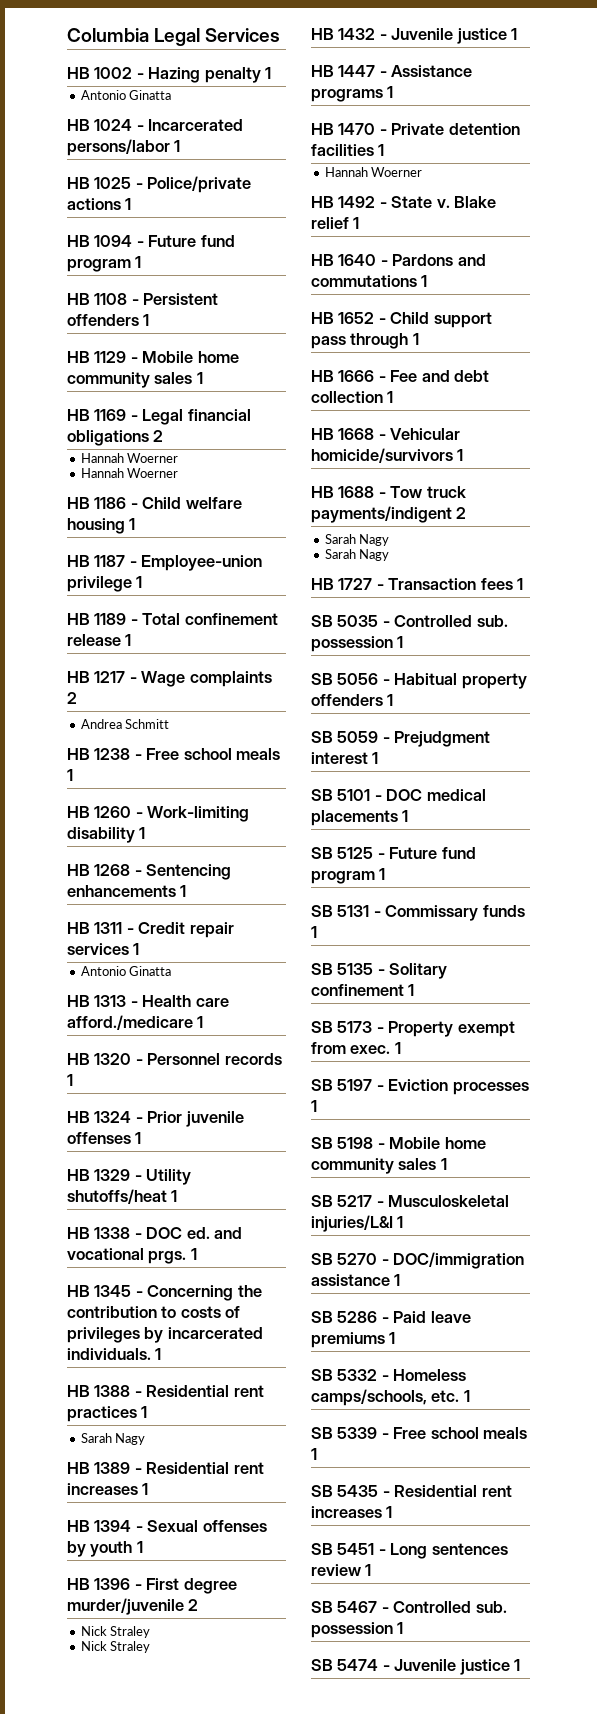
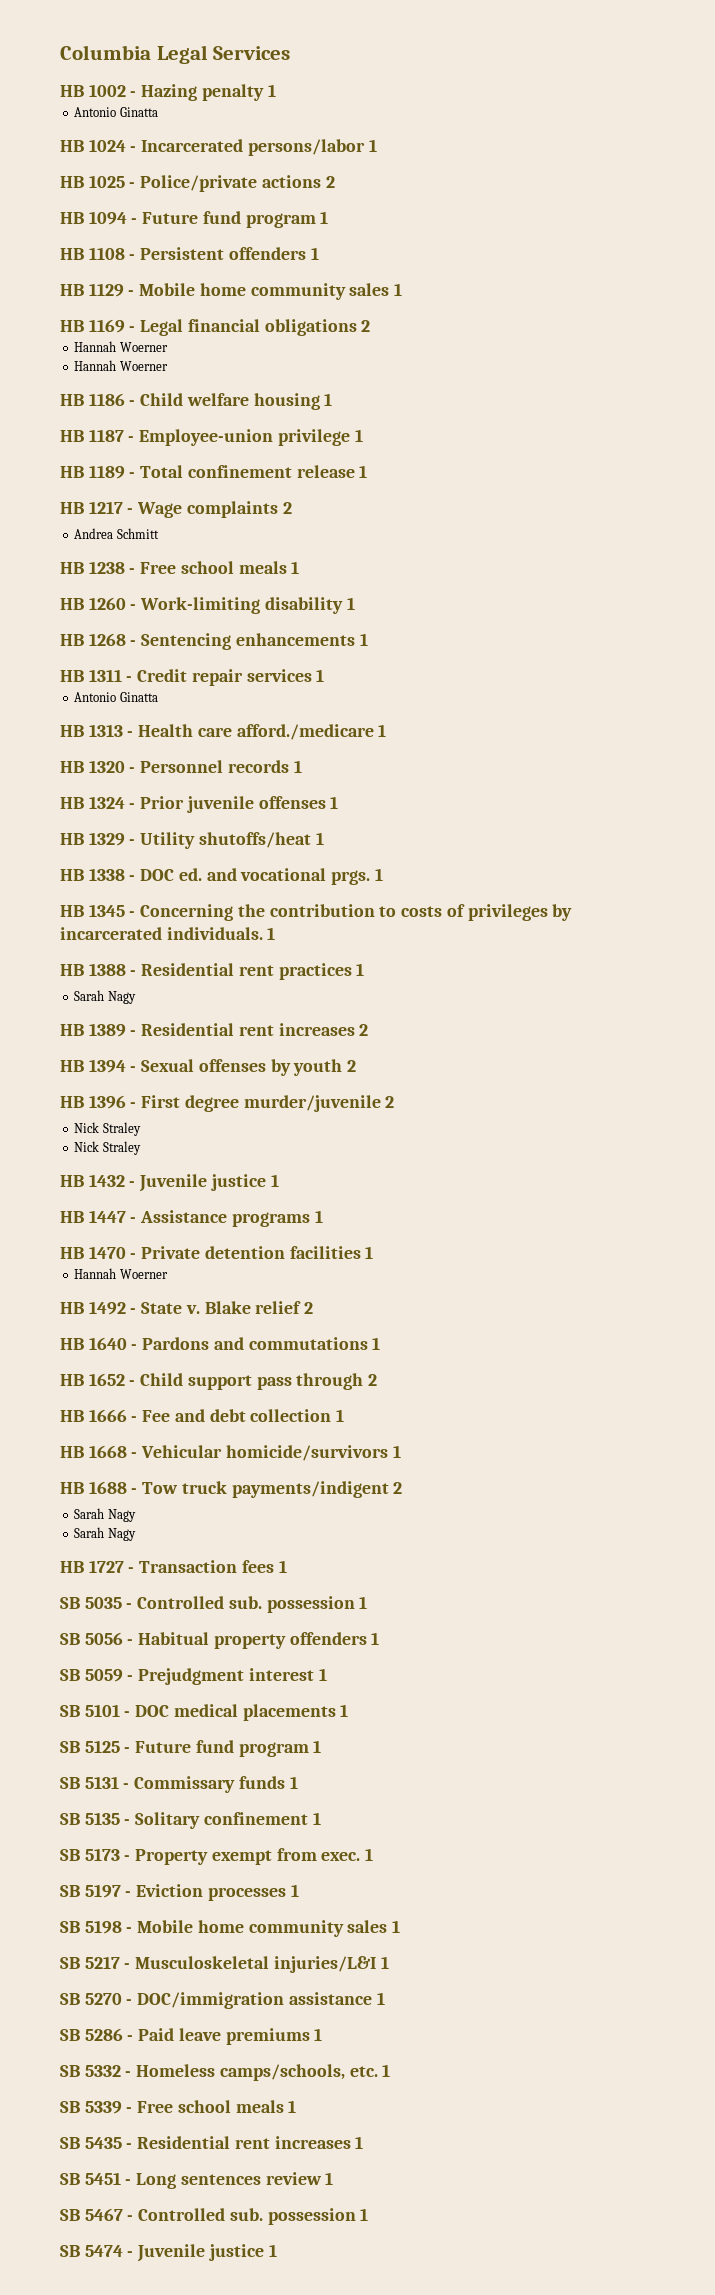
[125,198,132,210] 1 -> [325,176,335,188] 2
[142,1483,149,1495] 1 -> [359,1024,369,1036] 2
[136,1541,143,1553] 1 -> [347,1060,357,1072] 2
[353,217,360,229] 1 -> [304,1302,314,1314] 2
[412,333,419,345] 1 -> [368,1374,378,1386] 2

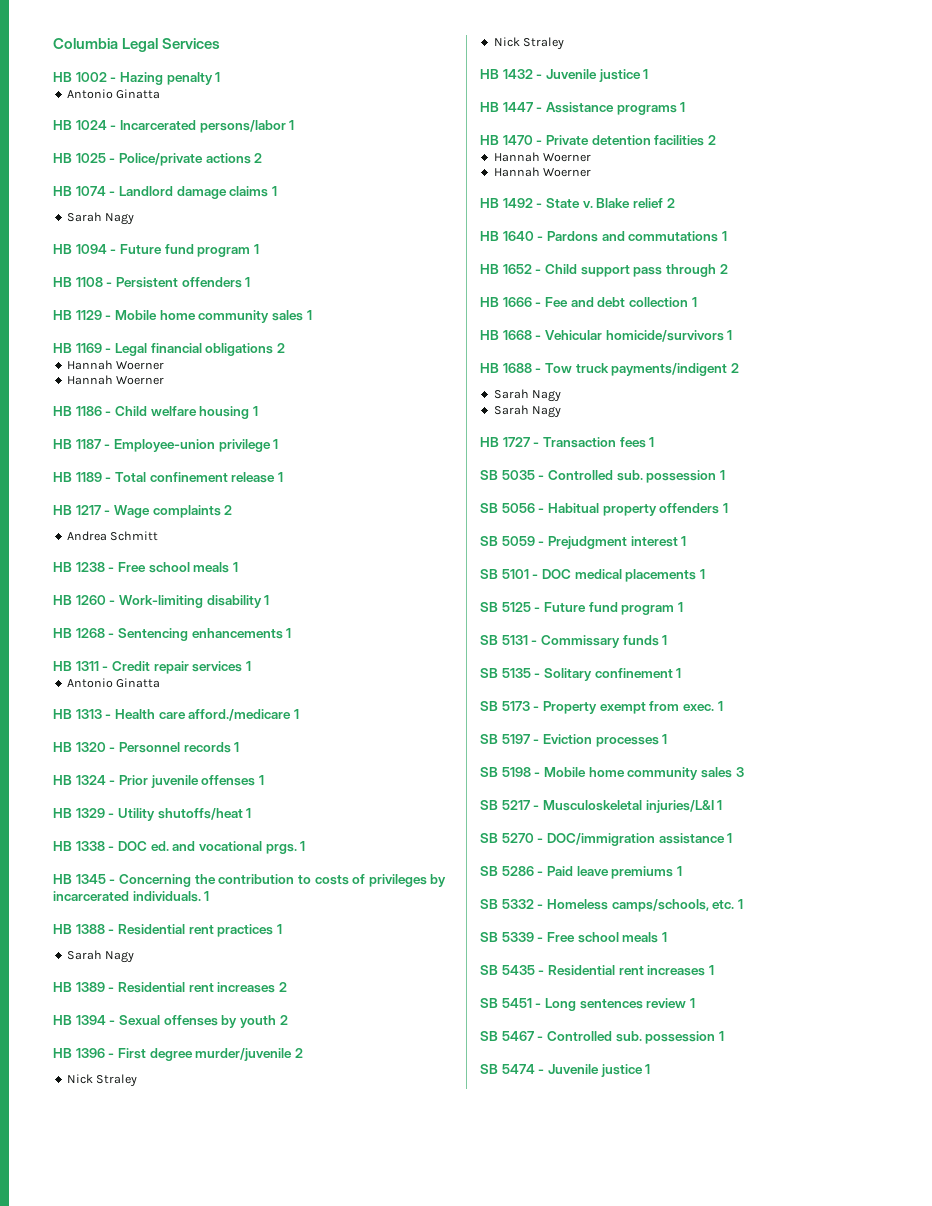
(335, 182) none -> [53,186,277,199] [66,212,135,225] // HB 1074 - Landlord damage claims 1 // Sarah Nagy
[365,1246,374,1259] 1 -> [707,135,716,145] [493,152,592,162] 2 // Hannah Woerner
[392,1920,401,1933] 1 -> [735,767,744,777] 3

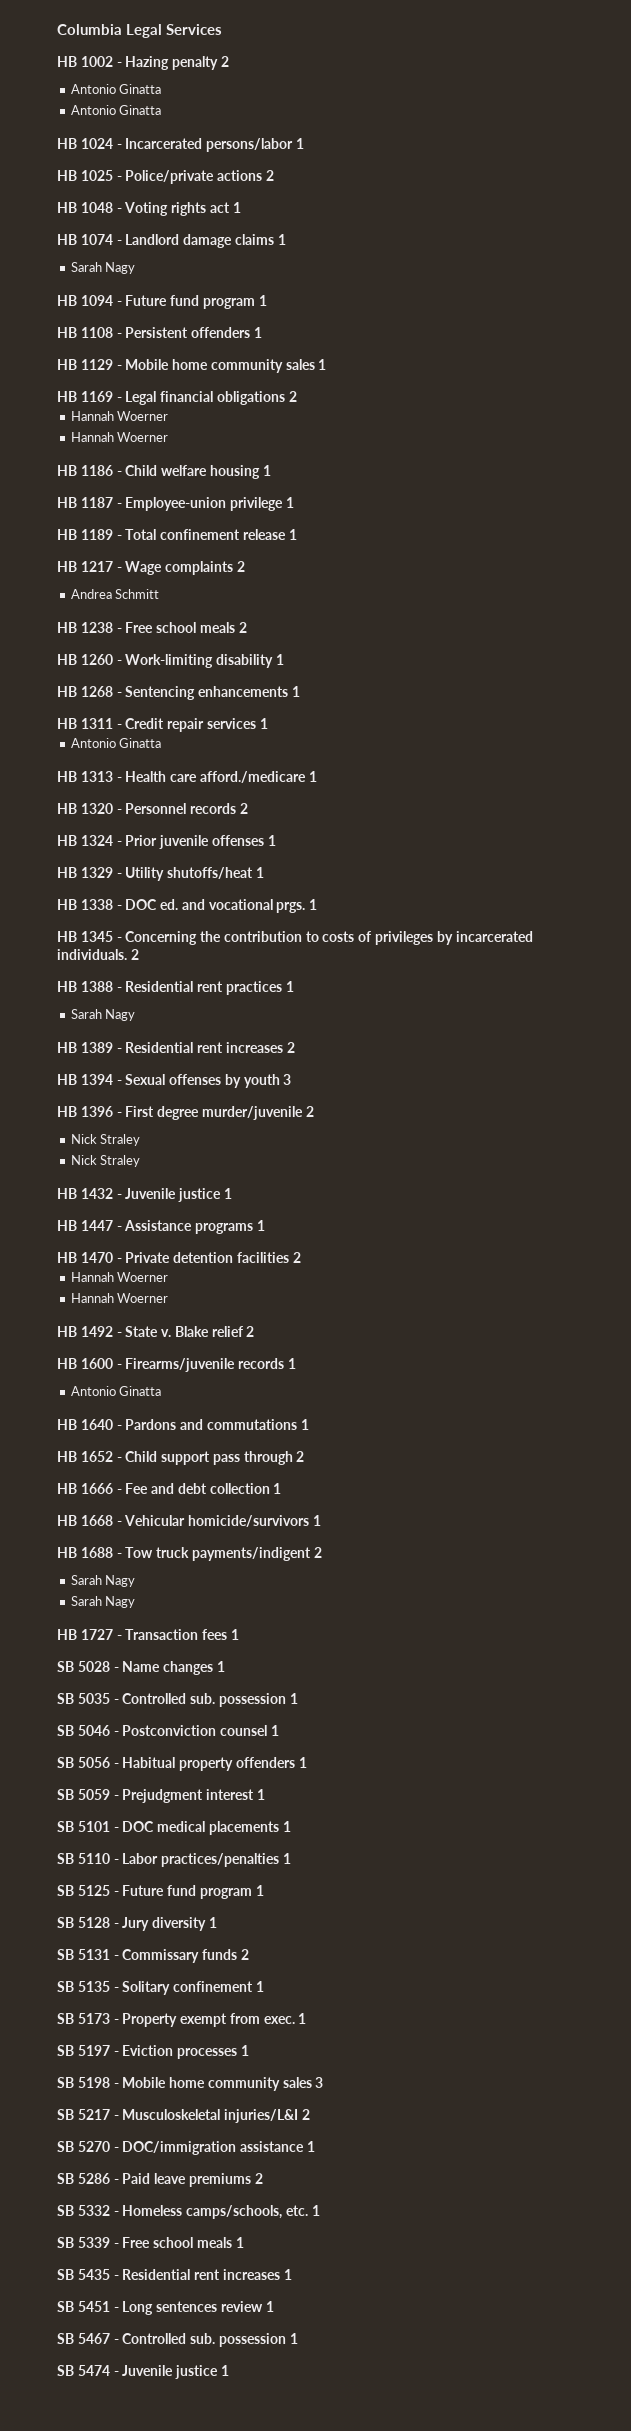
[215,72,221,82] 1 -> [220,56,229,67] [70,84,162,94] 2 // Antonio Ginatta
(263, 158) none -> [57,202,241,216] // HB 1048 - Voting rights act 1
[232,562,238,572] 1 -> [238,622,247,633] 2
[234,742,240,752] 1 -> [239,803,248,814] 2
[204,891,210,901] 1 -> [130,949,139,960] 2
[279,1015,288,1025] 2 -> [283,1074,292,1085] 3
(675, 203) none -> [57,1358,296,1372] [70,1386,162,1396] // HB 1600 - Firearms/juvenile records 1 // Antonio Ginatta
(655, 442) none -> [57,1661,225,1675] // SB 5028 - Name changes 1
(725, 475) none -> [57,1725,279,1736] // SB 5046 - Postconviction counsel 1
(705, 574) none -> [57,1853,291,1867] // SB 5110 - Labor practices/penalties 1
(683, 607) none -> [57,1917,217,1931] // SB 5128 - Jury diversity 1
[662,635,668,645] 1 -> [240,1949,249,1960] 2
[717,800,723,810] 1 -> [301,2109,310,2120] 2
[676,866,682,876] 1 -> [254,2173,263,2184] 2

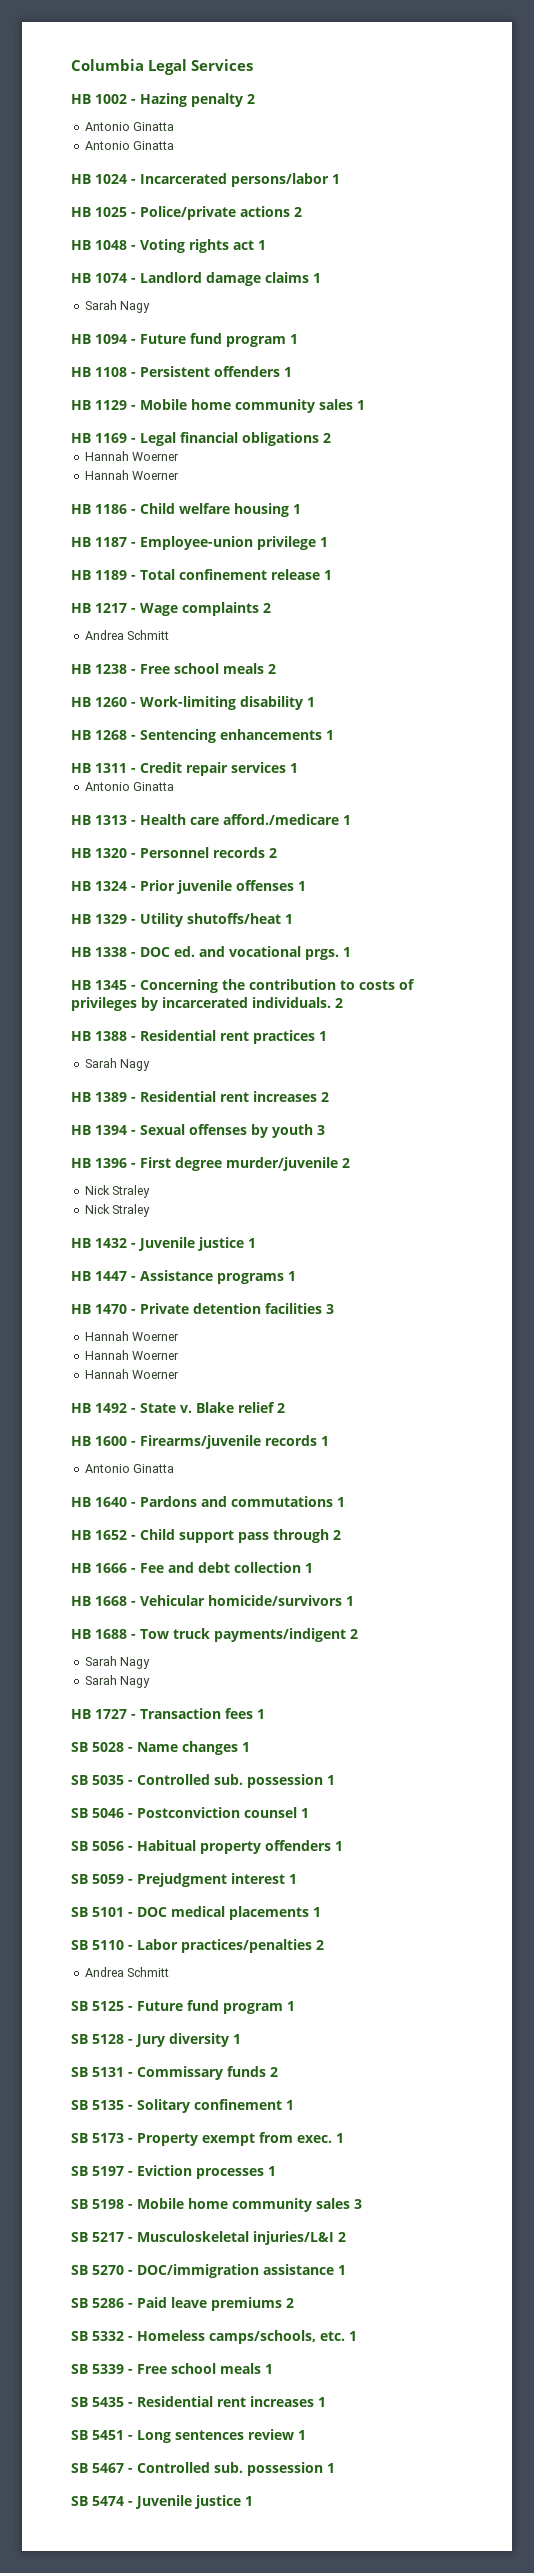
[292,1252,301,1263] 2 -> [326,1304,334,1314] [84,1331,180,1341] 3 // Hannah Woerner
[282,1853,291,1864] 1 -> [316,1940,324,1950] [84,1967,170,1977] 2 // Andrea Schmitt

